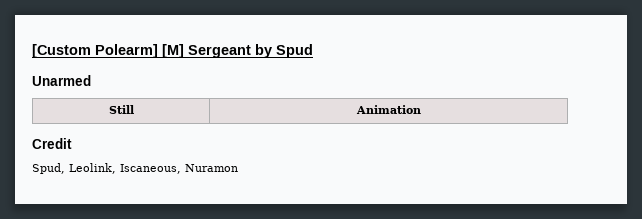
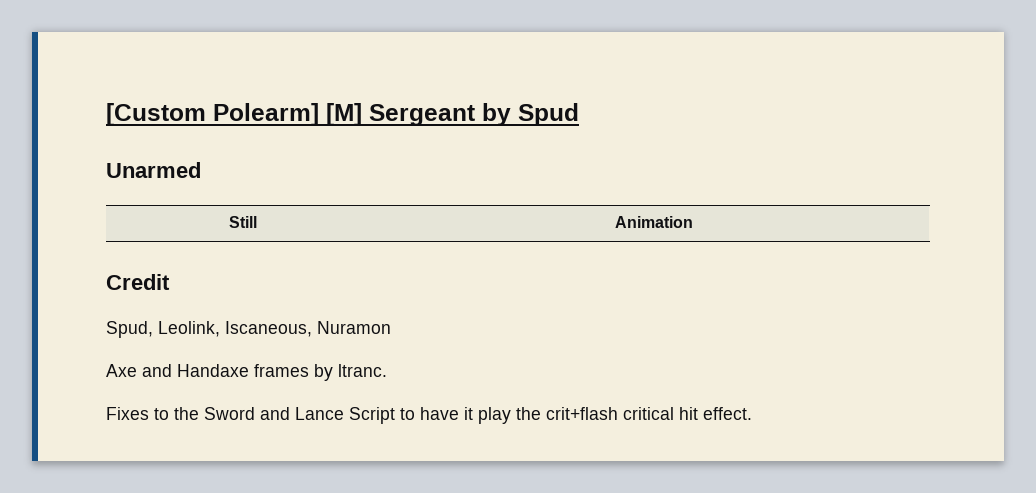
(238, 168) none -> [106,364,387,381] [106,407,752,424] // Axe and Handaxe frames by ltranc. // Fixes to the Sword and Lance Script to have it play the crit+flash critical hit effect.

